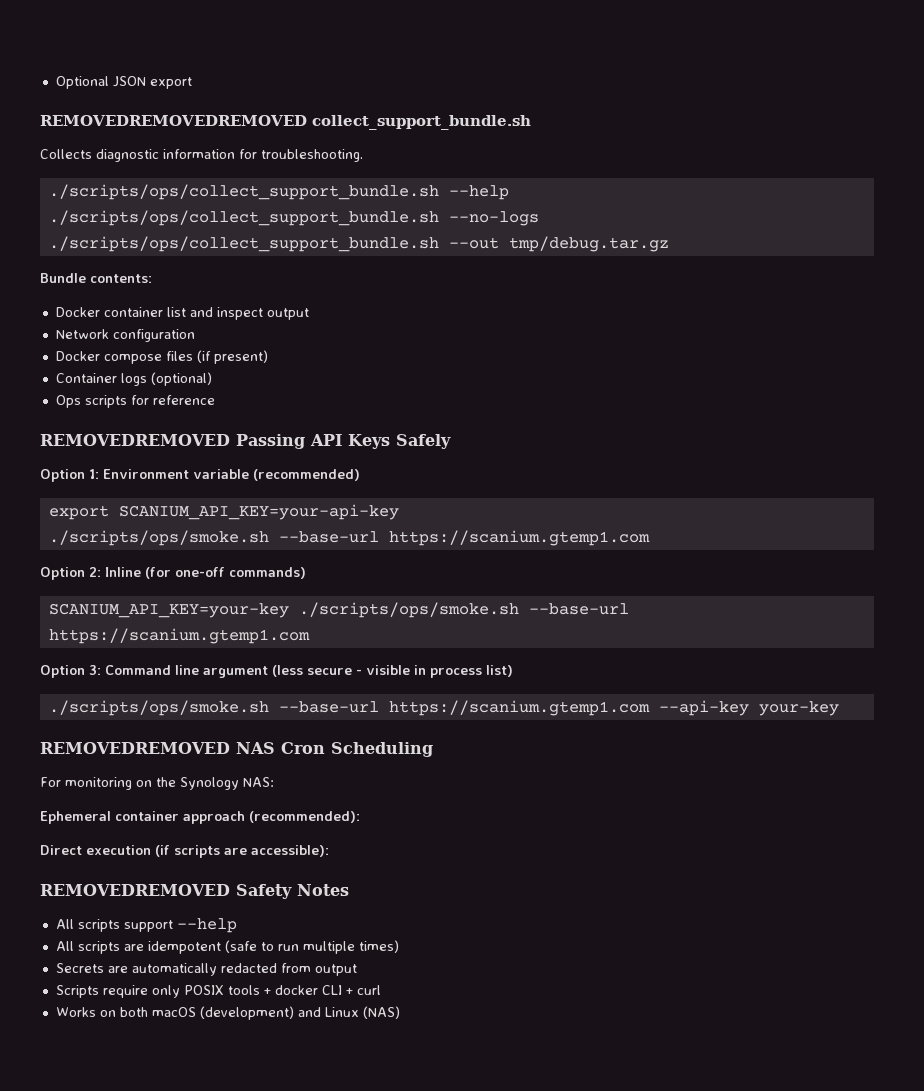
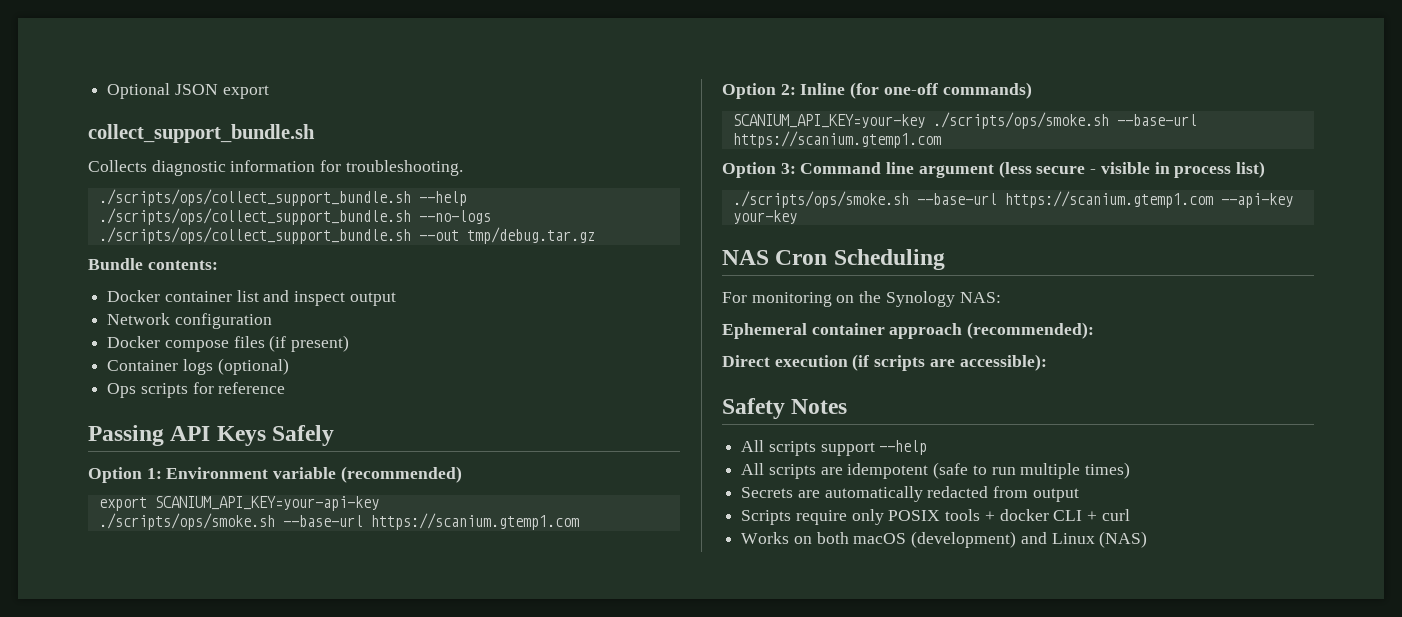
[40,115,307,126] REMOVEDREMOVEDREMOVED -> (269, 92) none
[40,434,230,446] REMOVEDREMOVED -> (286, 388) none
[40,742,230,754] REMOVEDREMOVED -> (797, 217) none
[40,884,230,896] REMOVEDREMOVED -> (1047, 362) none

